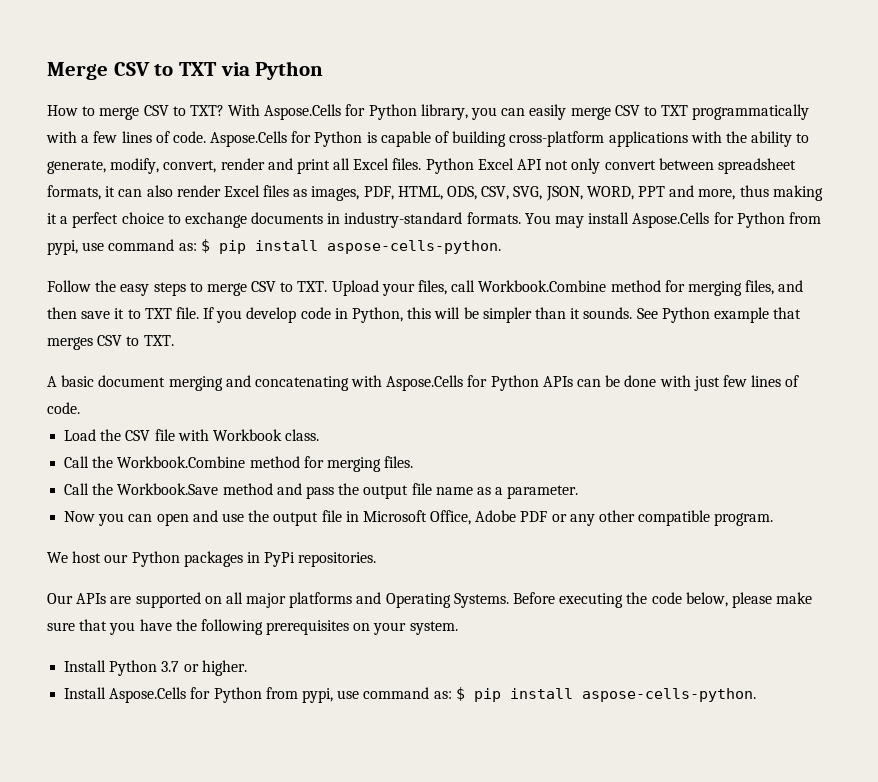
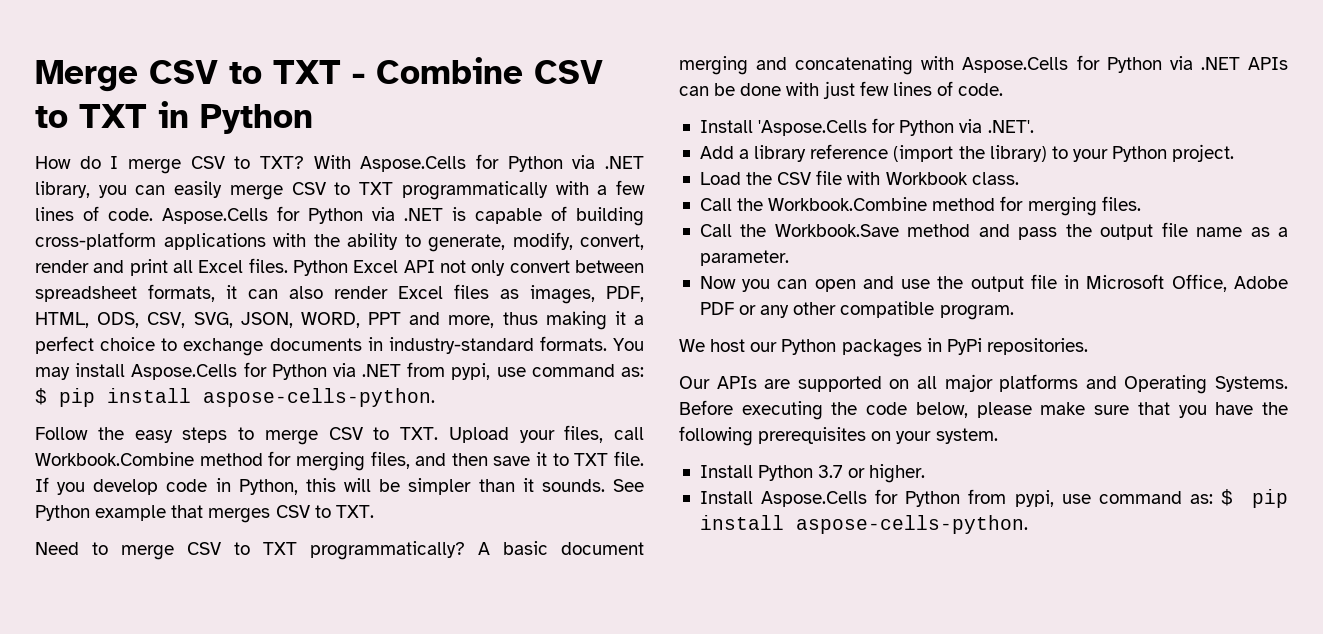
[220,62,250,76] via -> [352,57,603,84] [35,101,189,128] - Combine CSV to TXT in
[82,106,96,116] to -> [79,156,119,169] do I
(417, 112) none -> [572,155,644,169] via .NET
(363, 139) none -> [372,207,443,221] via .NET
(785, 220) none -> [332,363,402,377] via .NET
(174, 340) none -> [35,541,465,560] Need to merge CSV to TXT programmatically?
(539, 383) none -> [1169,56,1240,70] via .NET
(80, 408) none -> [699,118,1034,136] [699,144,1235,162] // Install 'Aspose.Cells for Python via .NET'. // Add a library reference (import the library) to your Python project.

